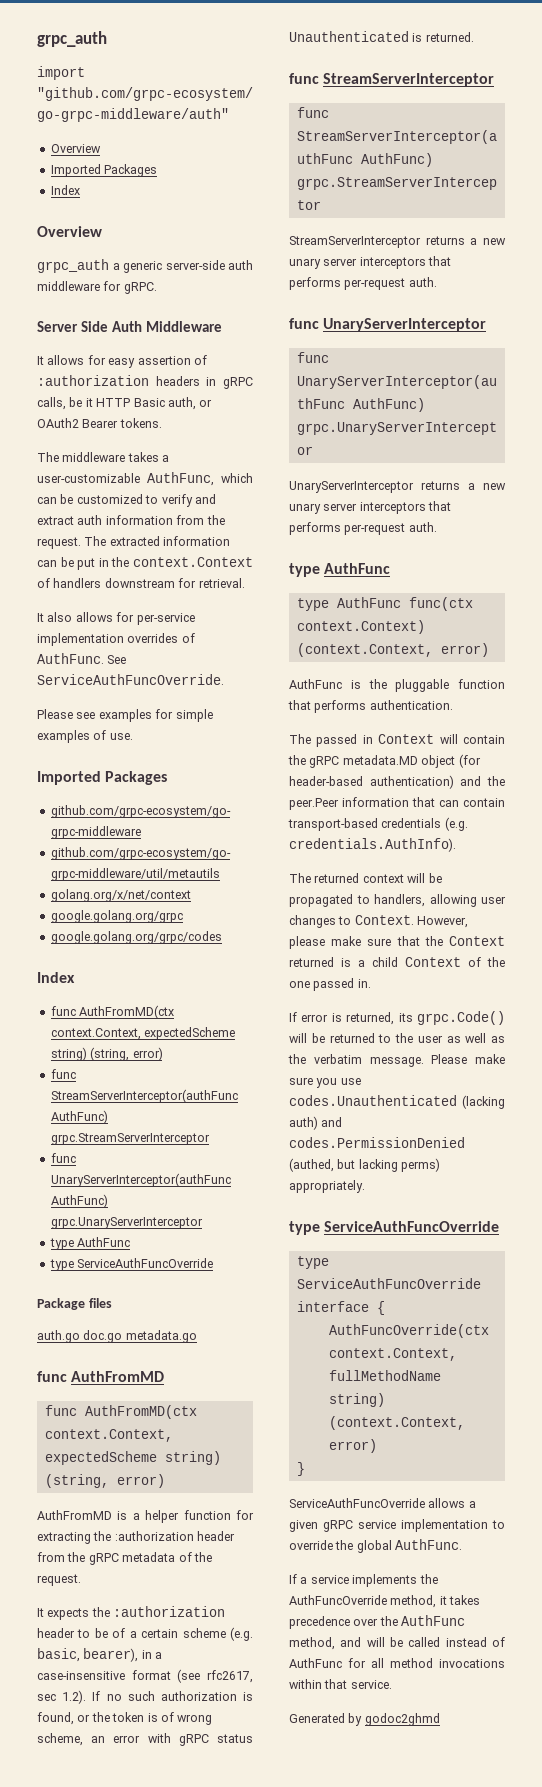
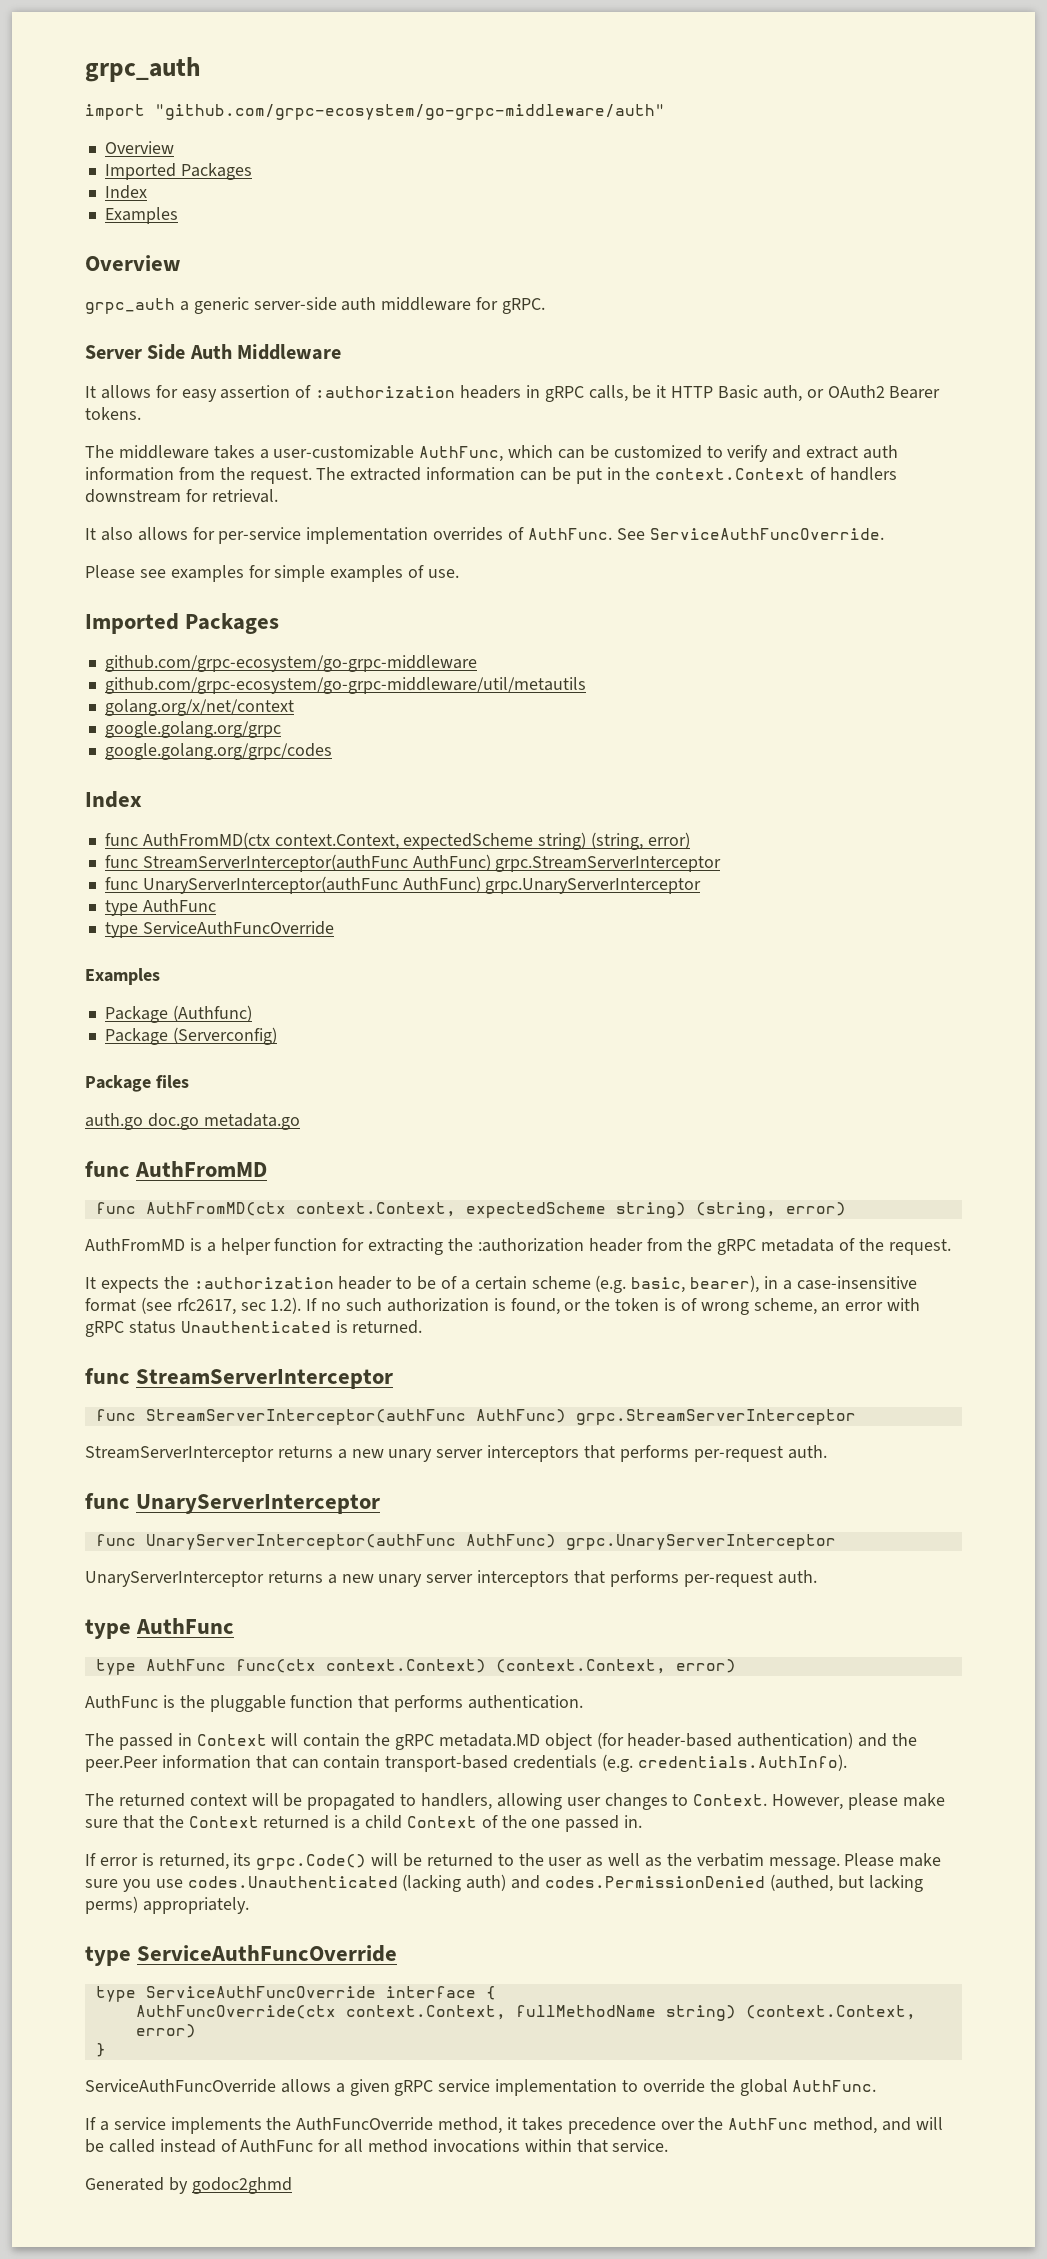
(80, 190) none -> [104,207,178,224] // Examples
(214, 1263) none -> [85,968,160,985] [104,1005,252,1023] [104,1027,277,1045] // Examples // Package (Authfunc) // Package (Serverconfig)

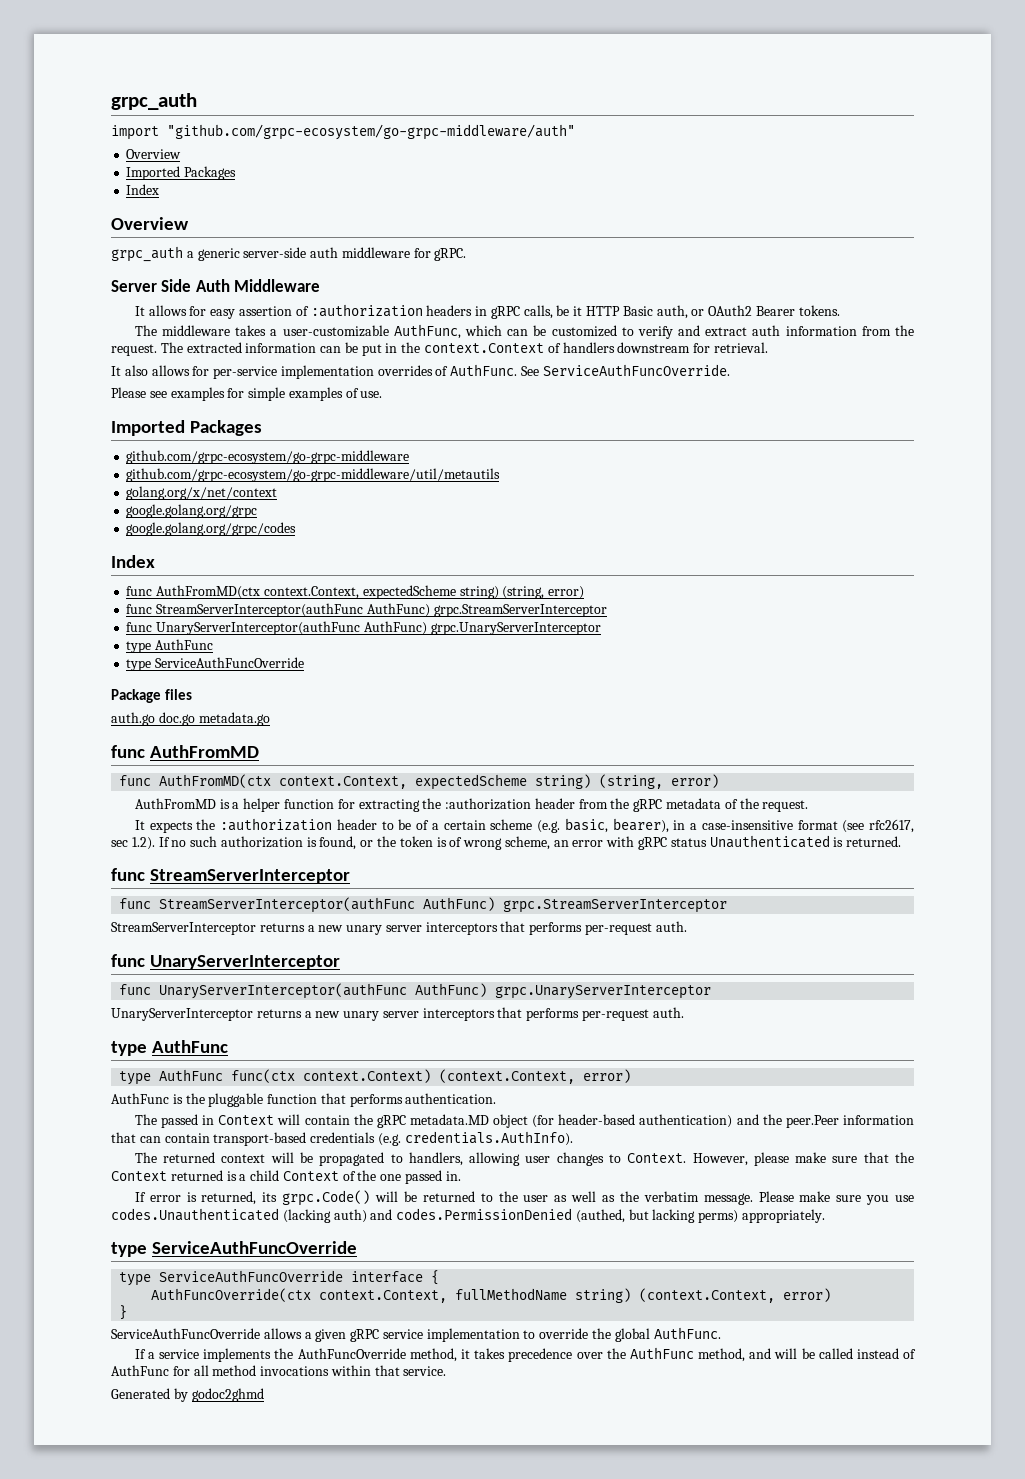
[104,207,178,224] // Examples -> (160, 189) none
[85,968,160,985] [104,1005,252,1023] [104,1027,277,1045] // Examples // Package (Authfunc) // Package (Serverconfig) -> (305, 662) none

